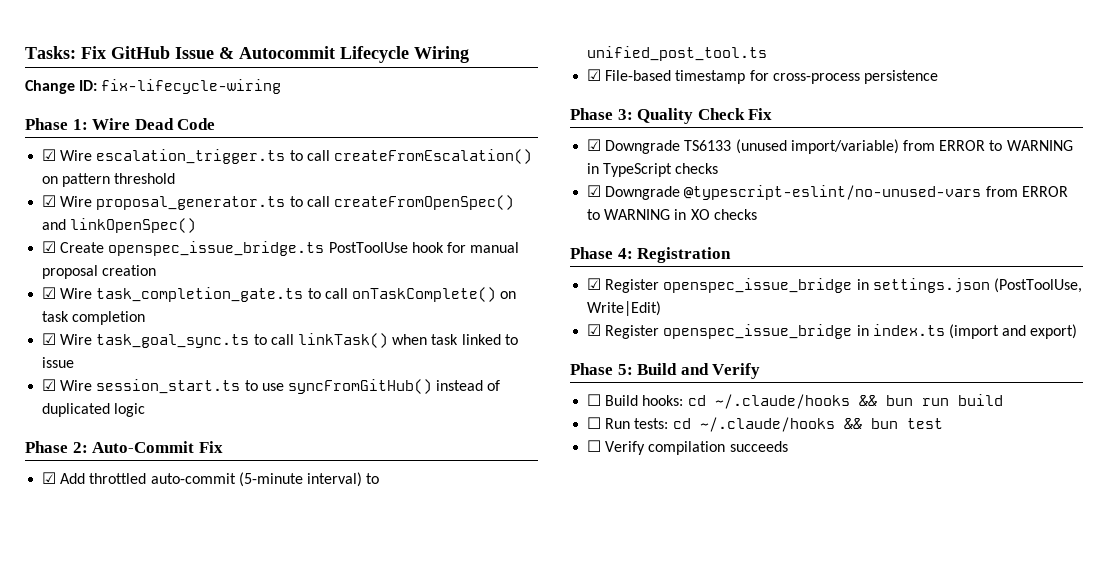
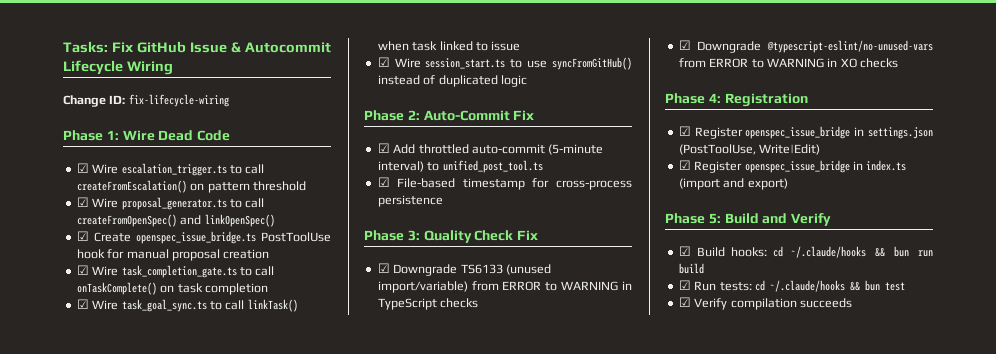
[587,394,602,406] ☐ -> [678,246,691,256] ☑
[587,417,602,429] ☐ -> [678,280,691,290] ☑
[587,440,602,452] ☐ -> [678,297,691,307] ☑

